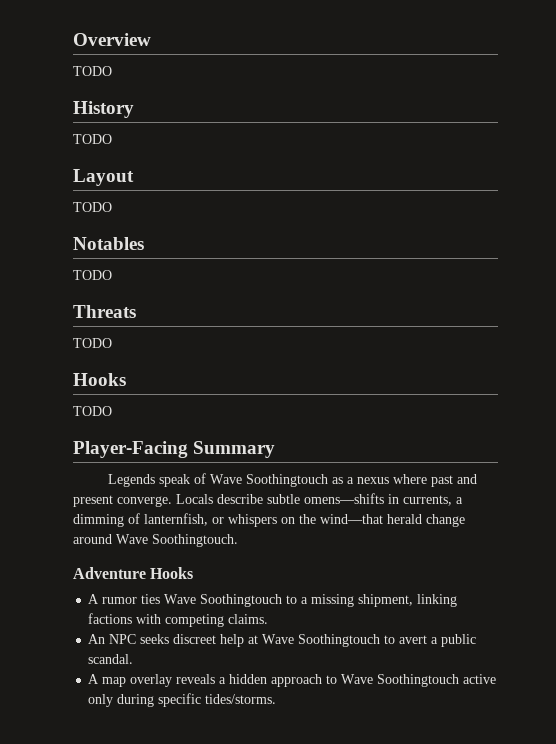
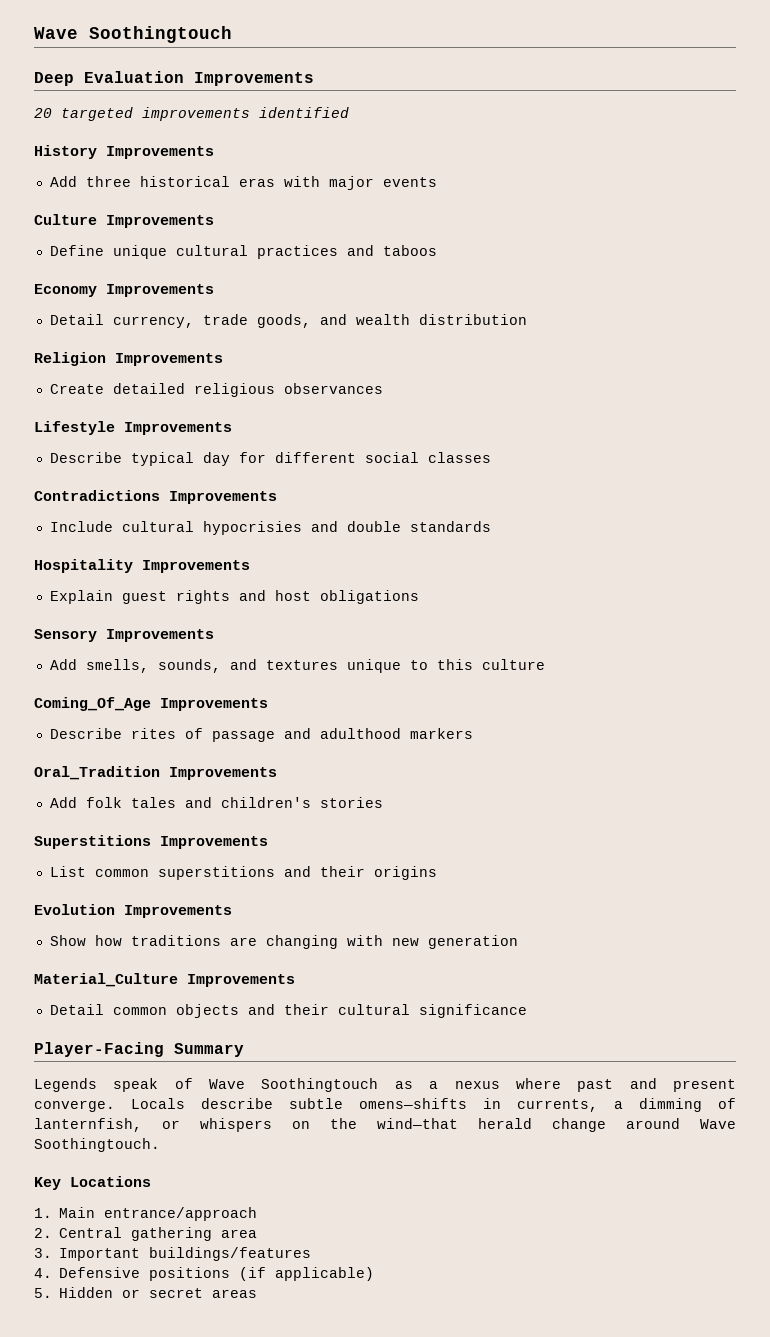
[73,33,151,46] [73,66,112,76] [73,101,134,118] [73,134,112,144] [73,169,134,186] [73,202,112,212] [73,237,144,250] [73,270,112,280] [73,305,136,318] [73,338,112,348] [73,373,126,386] [73,406,112,416] Overview // TODO // History // TODO // Layout // TODO // Notables // TODO // Threats // TODO // Hooks // TODO -> [34,26,232,43] [34,71,314,86] [34,107,349,121] [34,145,214,159] [49,176,437,190] [34,214,214,228] [49,245,437,259] [34,284,214,297] [49,314,527,328] [34,352,223,366] [49,383,383,397] [34,421,232,435] [49,452,491,466] [34,490,277,504] [49,521,491,535] [34,559,250,573] [49,590,419,604] [34,629,214,642] [49,659,545,673] [34,697,268,711] [49,728,473,742] [34,766,277,780] [49,797,383,808] [34,835,268,849] [49,866,437,880] [34,904,232,918] [49,935,518,949] [34,973,295,987] [49,1004,527,1018] Wave Soothingtouch // Deep Evaluation Improvements // 20 targeted improvements identified // History Improvements // Add three historical eras with major events // Culture Improvements // Define unique cultural practices and taboos // Economy Improvements // Detail currency, trade goods, and wealth distribution // Religion Improvements // Create detailed religious observances // Lifestyle Improvements // Describe typical day for different social classes // Contradictions Improvements // Include cultural hypocrisies and double standards // Hospitality Improvements // Explain guest rights and host obligations // Sensory Improvements // Add smells, sounds, and textures unique to this culture // Coming_Of_Age Improvements // Describe rites of passage and adulthood markers // Oral_Tradition Improvements // Add folk tales and children's stories // Superstitions Improvements // List common superstitions and their origins // Evolution Improvements // Show how traditions are changing with new generation // Material_Culture Improvements // Detail common objects and their cultural significance
[73,567,194,579] [88,594,458,607] [88,613,269,627] [88,634,477,647] [88,654,134,664] [88,674,497,687] [88,693,277,707] Adventure Hooks // A rumor ties Wave Soothingtouch to a missing shipment, linking factions with competing claims. // An NPC seeks discreet help at Wave Soothingtouch to avert a public scandal. // A map overlay reveals a hidden approach to Wave Soothingtouch active only during specific tides/storms. -> [34,1176,151,1190] [34,1207,258,1221] [34,1227,258,1241] [34,1247,312,1261] [34,1267,375,1281] [34,1287,258,1298] Key Locations // 1. Main entrance/approach // 2. Central gathering area // 3. Important buildings/features // 4. Defensive positions (if applicable) // 5. Hidden or secret areas

